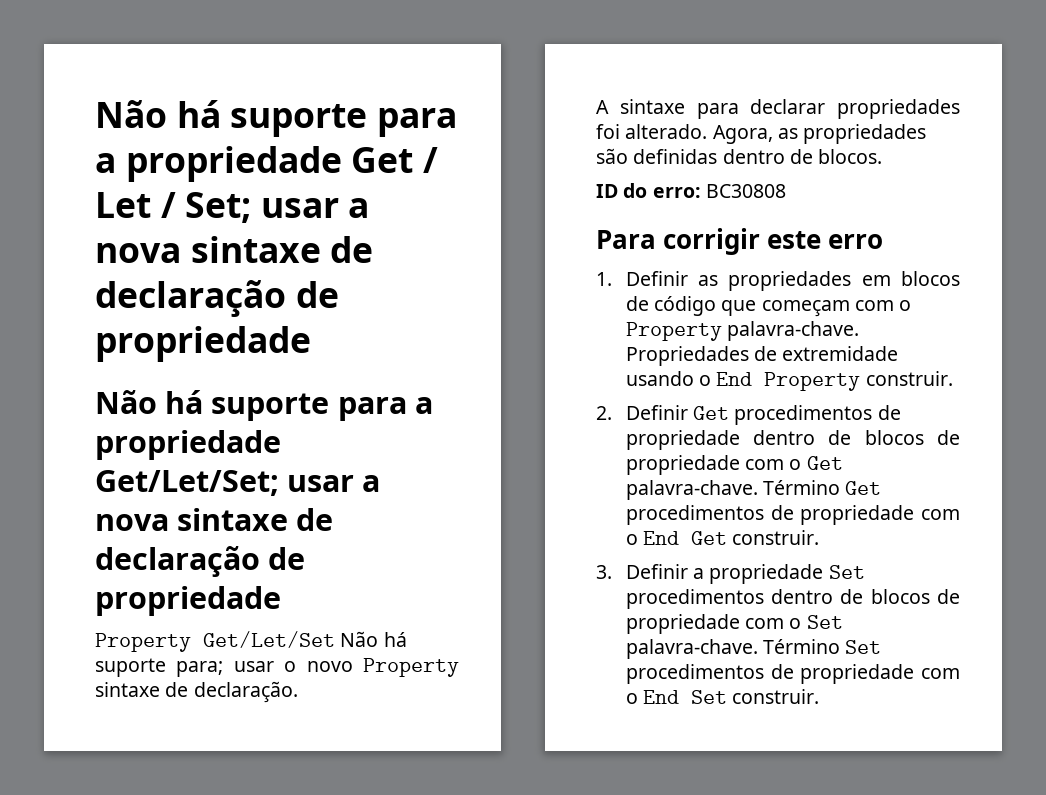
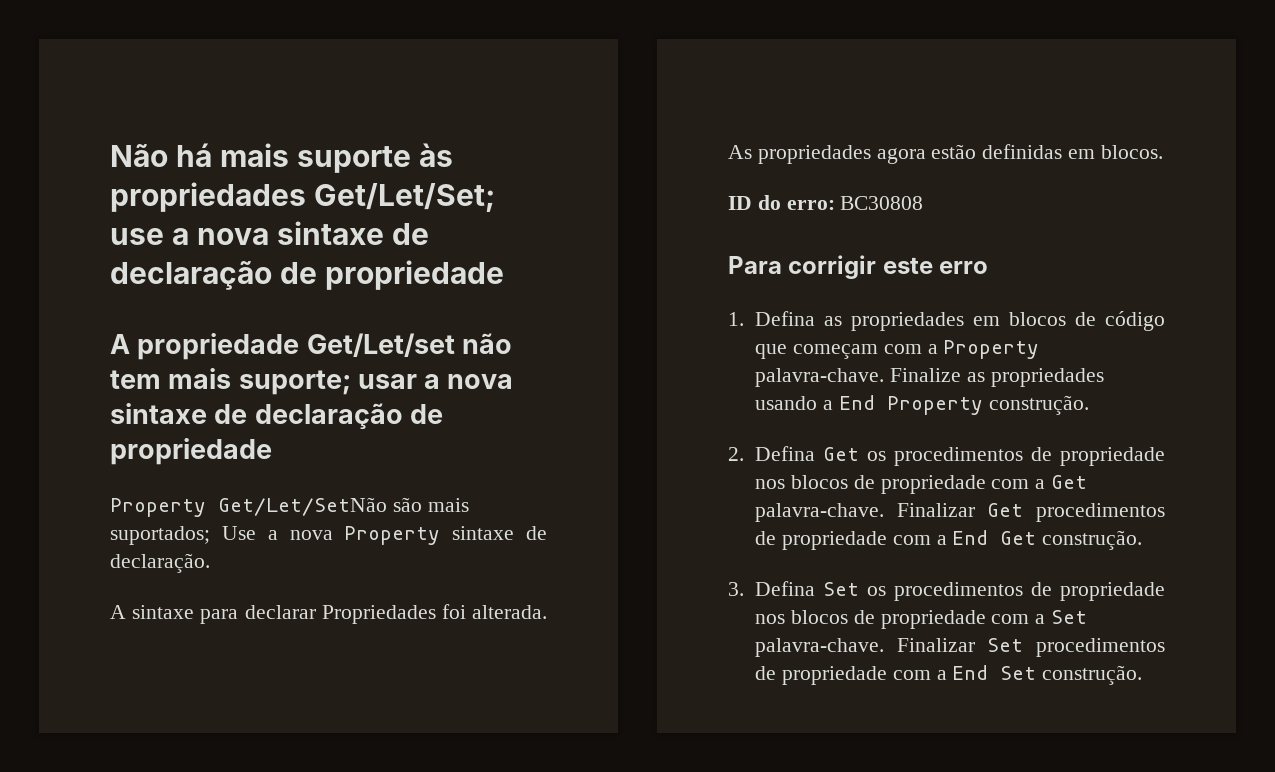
[95,100,457,137] [95,146,438,182] [95,192,370,223] [95,236,374,263] [95,280,339,317] [95,326,311,362] [95,390,433,421] [95,430,281,460] [95,470,279,496] Não há suporte para a propriedade Get / Let / Set; usar a nova sintaxe de declaração de propriedade // Não há suporte para a propriedade Get/Let/Set; -> [110,143,454,173] [110,182,496,212] [110,221,430,245] [110,260,505,290] [110,333,512,360] [110,368,351,395] Não há mais suporte às propriedades Get/Let/Set; use a nova sintaxe de declaração de propriedade // A propriedade Get/Let/set não tem mais suporte;
[203,631,407,648] [95,658,353,677] Get/Let/Set Não há suporte para; usar o novo -> [218,497,469,516] [110,526,333,545] Get/Let/SetNão são mais suportados; Use a nova
[837,99,960,119] [596,124,927,144] [596,148,813,164] propriedades foi alterado. Agora, as propriedades são definidas dentro de -> [321,604,547,624] [728,144,1096,164] Propriedades foi alterada. As propriedades agora estão definidas em
[625,271,688,286] Definir -> [755,311,816,326] Defina
[899,300,912,311] o -> [927,344,938,354] a
[625,346,899,366] [625,371,712,386] Propriedades de extremidade usando o -> [890,368,1104,387] [755,396,834,410] Finalize as propriedades usando a
[865,371,953,386] construir. -> [988,395,1089,415] construção.
[625,405,901,425] [625,430,960,450] [625,455,802,475] Definir Get procedimentos de propriedade dentro de blocos de propriedade com o -> [755,446,1165,466] [755,475,1046,494] Defina Get os procedimentos de propriedade nos blocos de propriedade com a
[763,480,841,495] Término -> [896,503,975,517] Finalizar
[625,534,638,545] o -> [936,535,947,545] a
[732,530,820,545] construir. -> [1042,530,1143,550] construção.
[625,564,865,584] [625,589,960,609] [625,614,802,634] Definir a propriedade Set procedimentos dentro de blocos de propriedade com o -> [755,581,1165,601] [755,610,1046,629] Defina Set os procedimentos de propriedade nos blocos de propriedade com a
[763,639,841,654] Término -> [896,638,975,652] Finalizar
[625,693,638,704] o -> [936,670,947,680] a
[732,689,820,704] construir. -> [1042,665,1143,685] construção.

